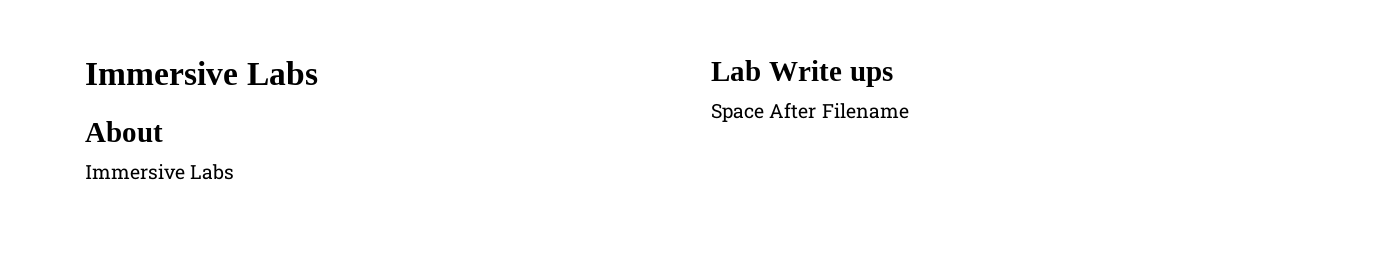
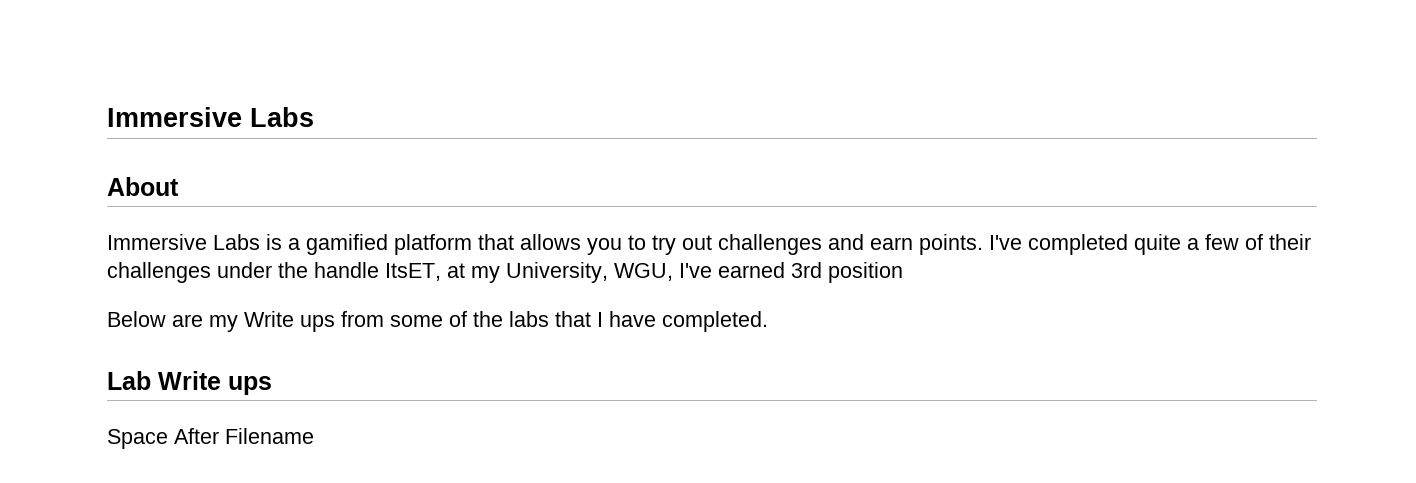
(235, 172) none -> [266,234,1311,255] [107,262,903,283] [107,311,768,332] is a gamified platform that allows you to try out challenges and earn points. I've completed quite a few of their challenges under the handle ItsET, at my University, WGU, I've earned 3rd position // Below are my Write ups from some of the labs that I have completed.

